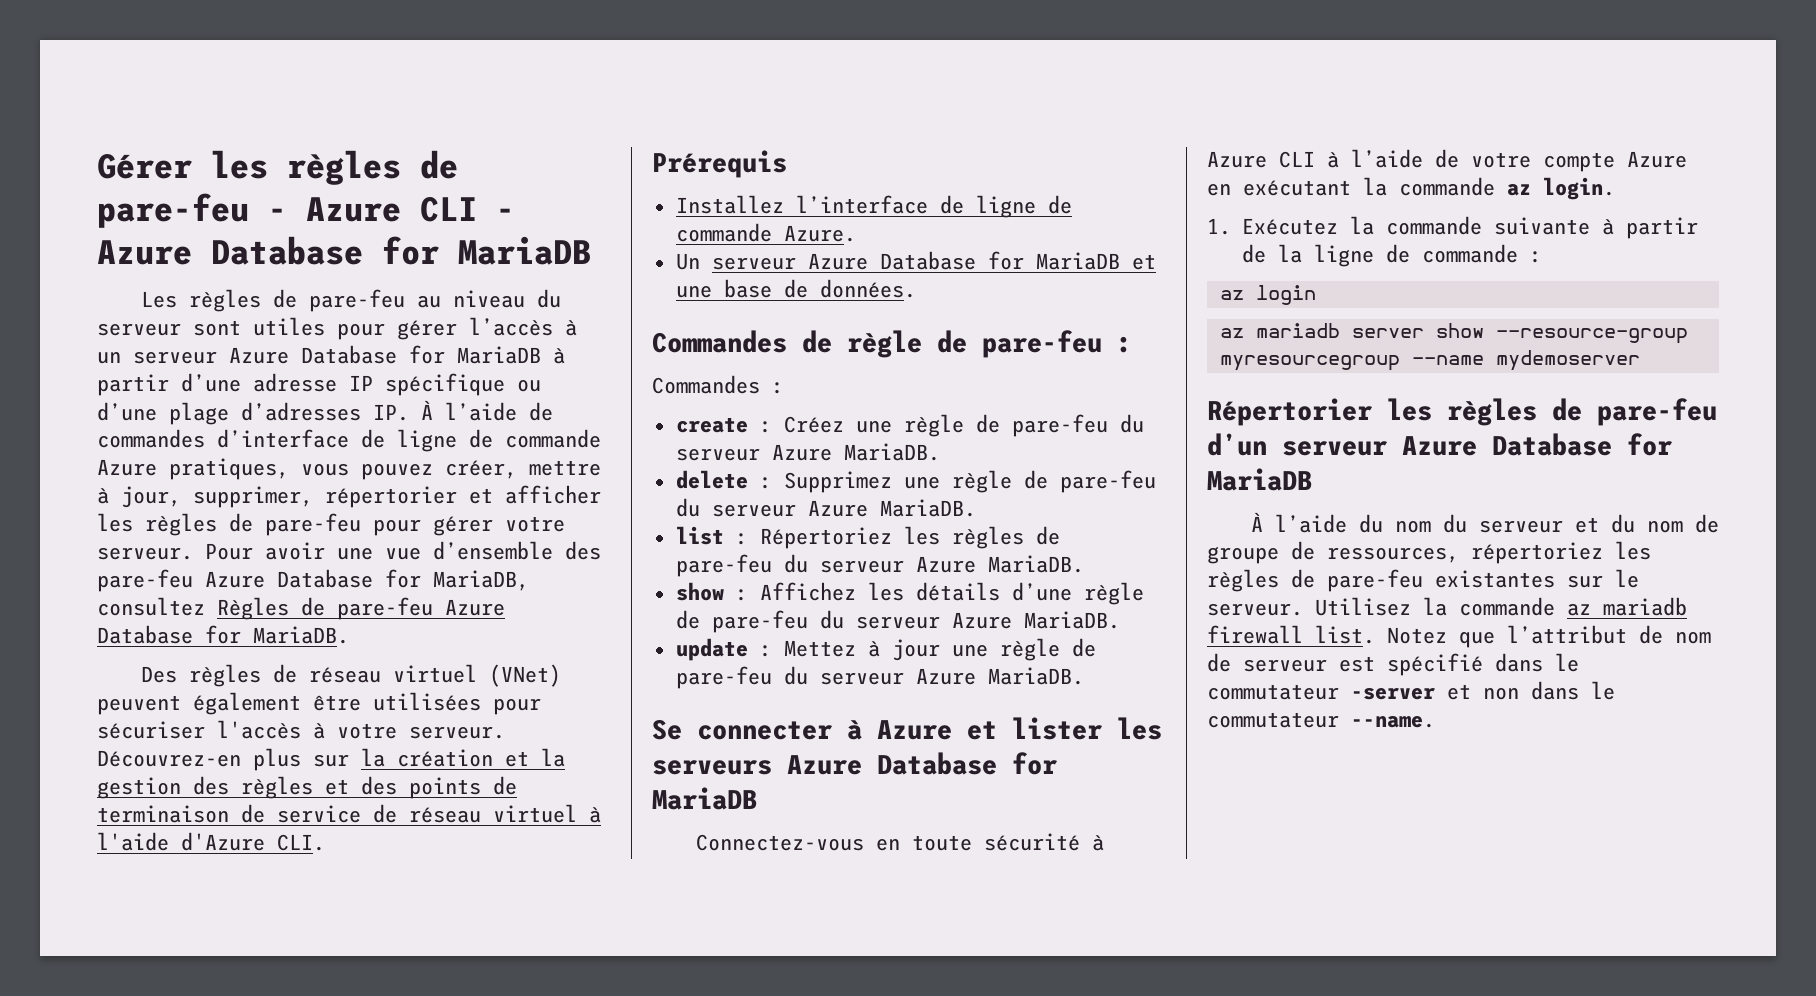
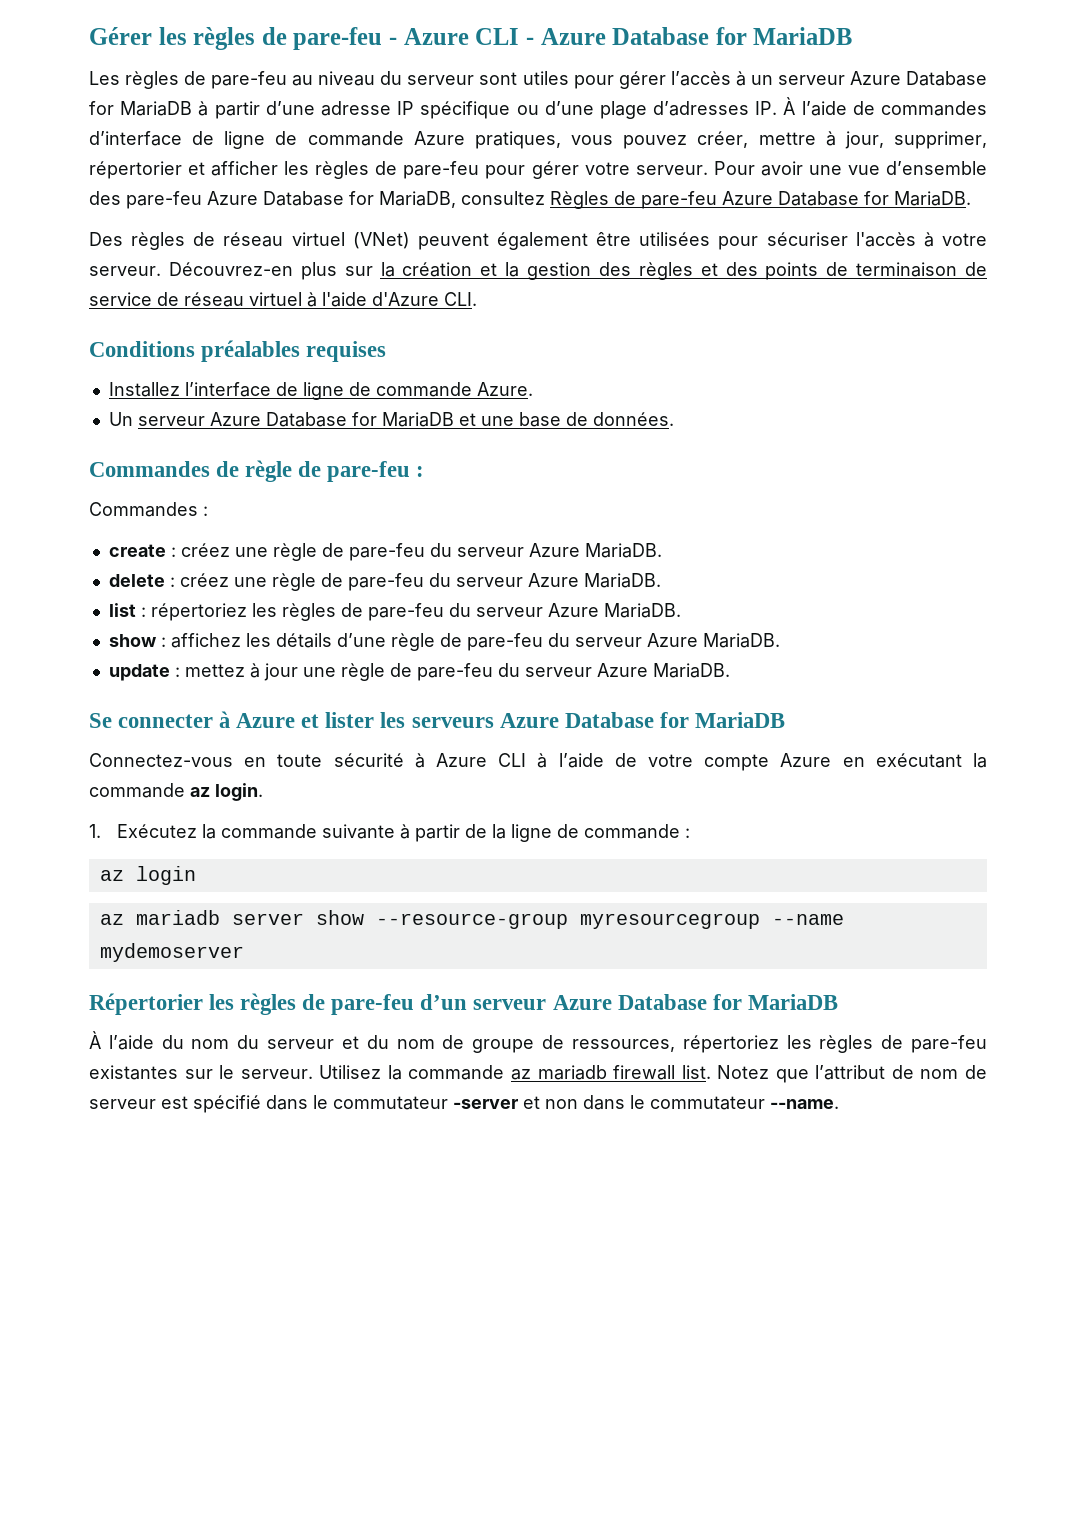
[652,150,787,178] Prérequis -> [89,340,387,362] Conditions préalables requises
[783,416,844,433] Créez -> [180,543,230,557] créez
[783,471,892,493] Supprimez -> [179,573,229,587] créez
[759,527,892,549] Répertoriez -> [150,603,247,621] répertoriez
[759,582,856,601] Affichez -> [170,633,241,648] affichez
[783,640,856,657] Mettez -> [184,664,245,677] mettez

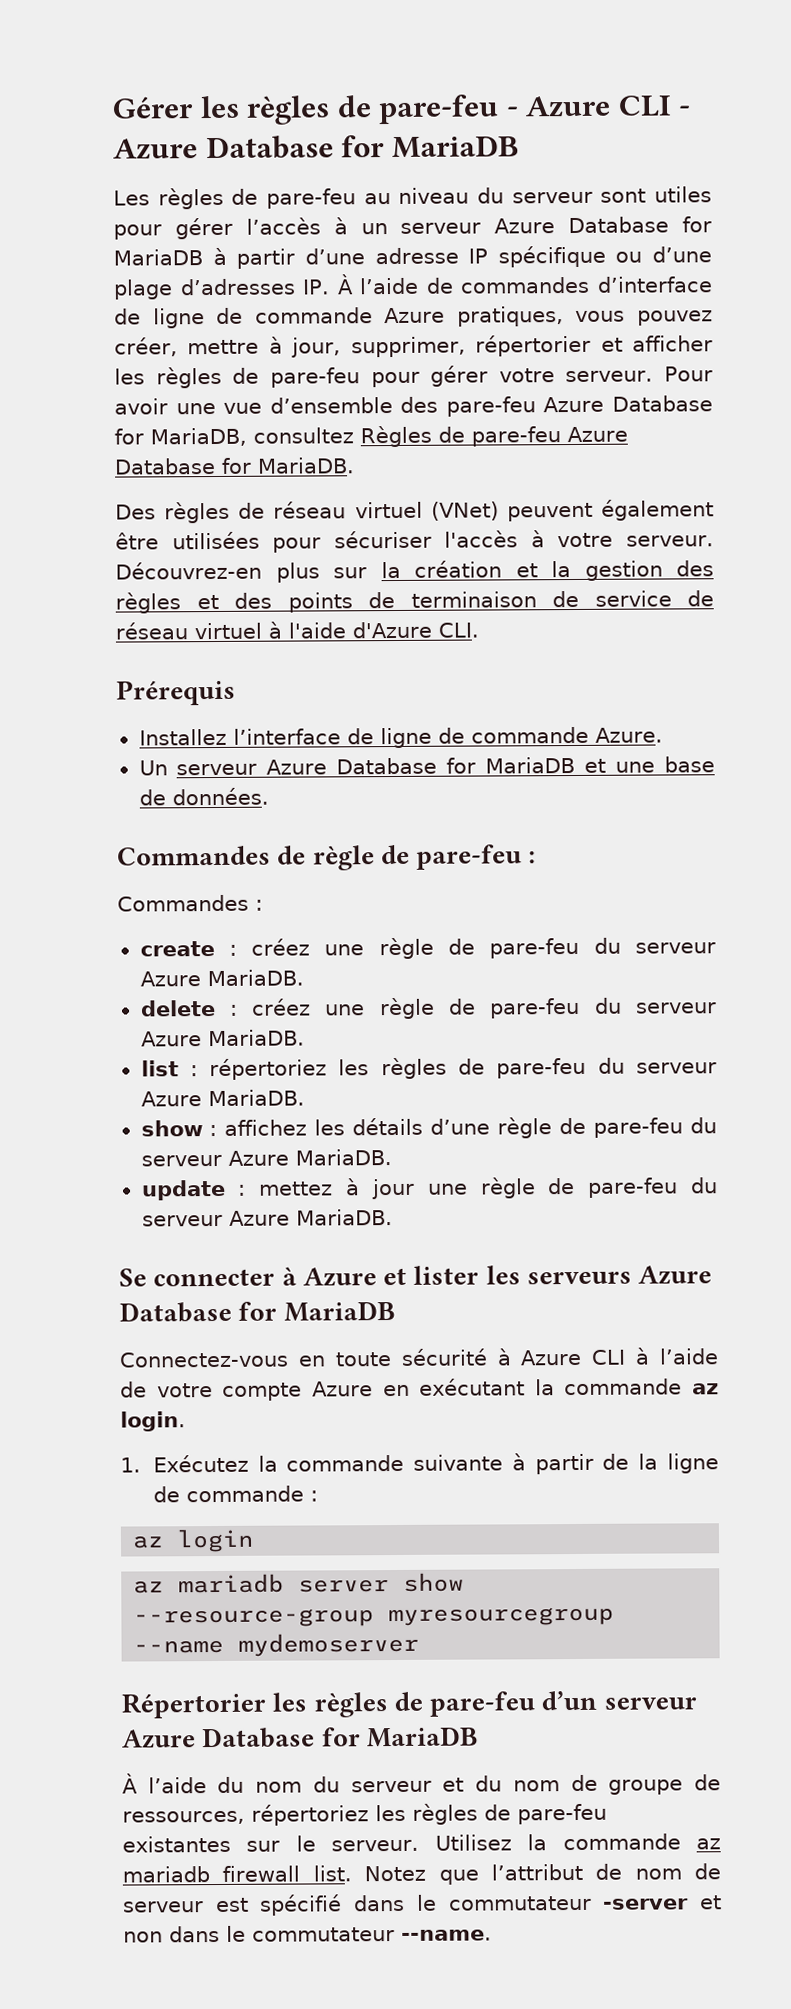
[89,340,387,362] Conditions préalables requises -> [116,679,236,706] Prérequis

